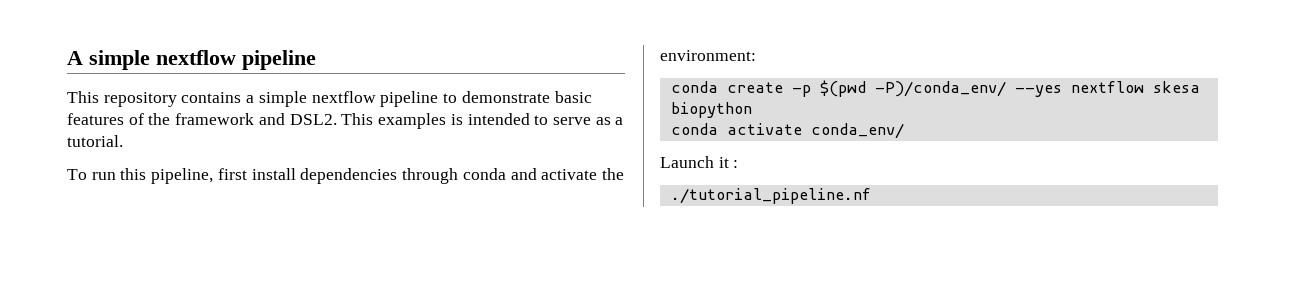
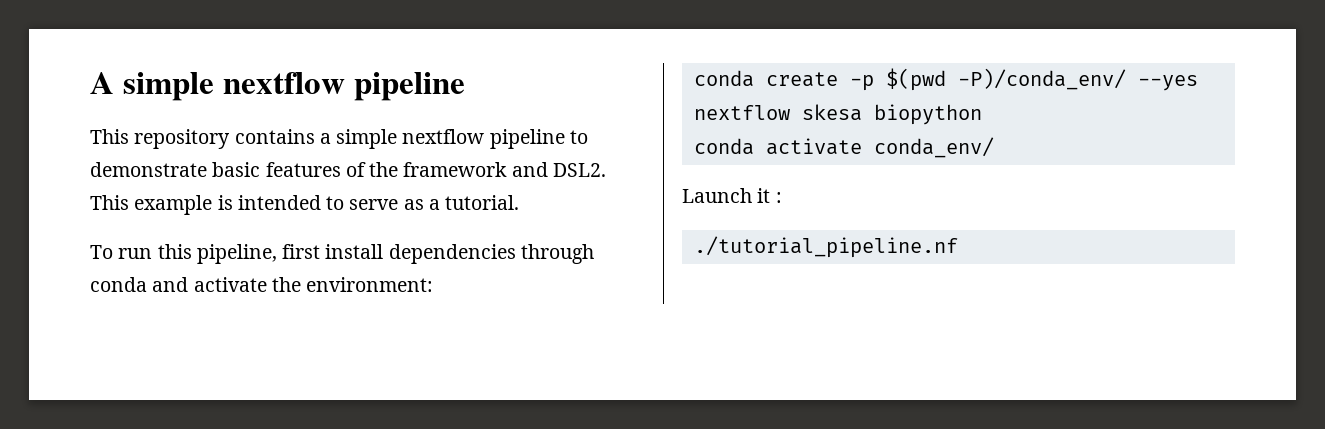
[378,113,447,129] examples -> [134,195,213,215] example

